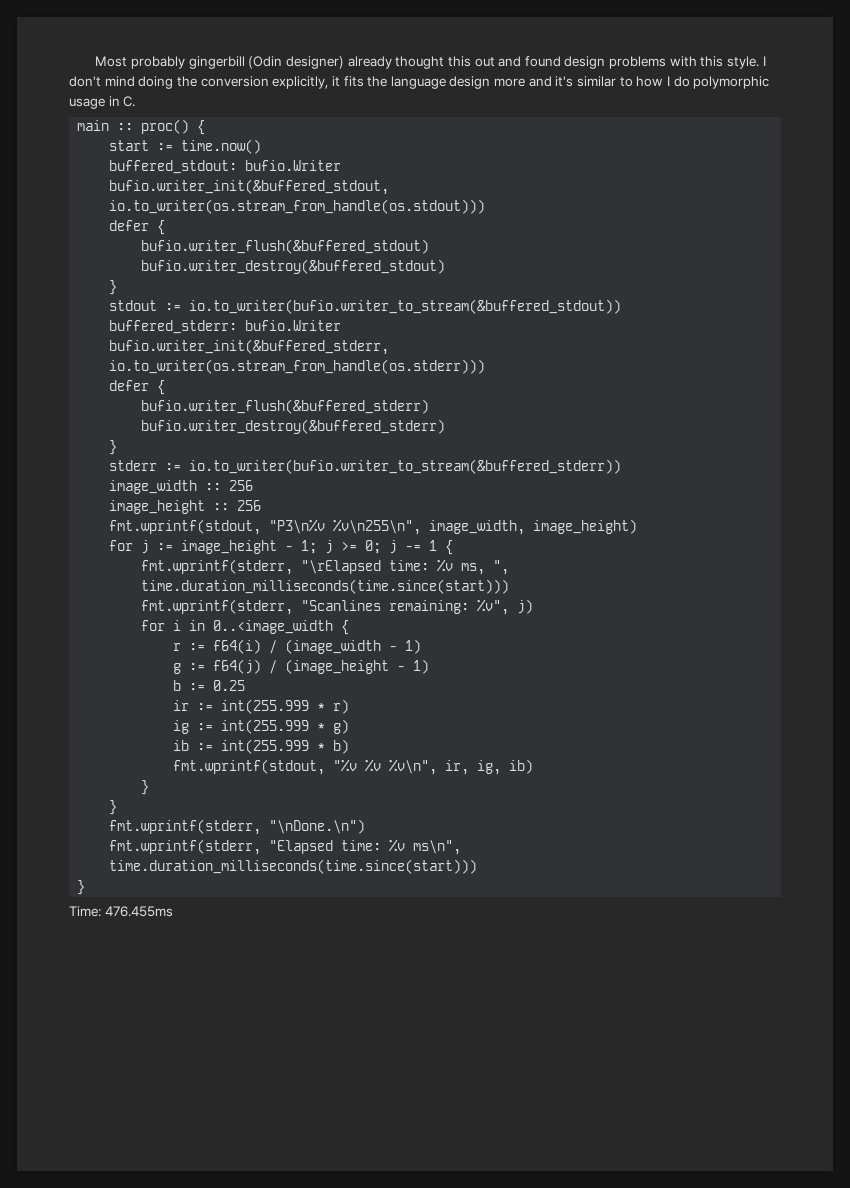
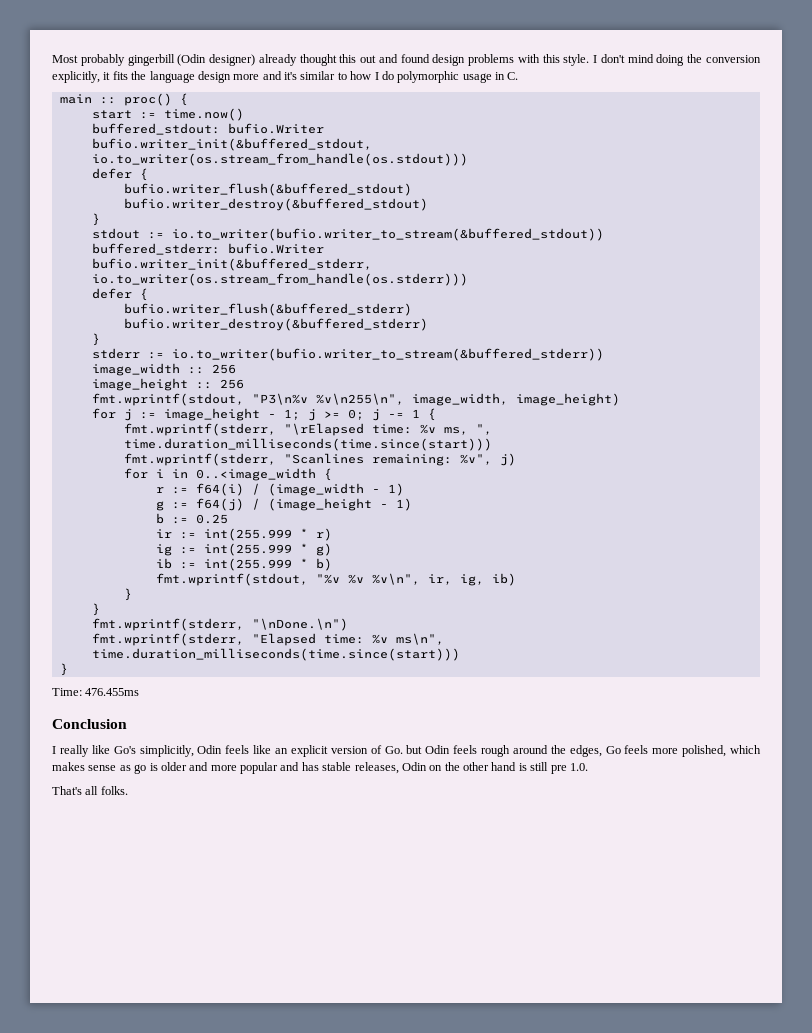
(173, 911) none -> [52,719,127,729] [52,745,761,757] [52,762,588,774] [52,786,128,795] // Conclusion // I really like Go's simplicitly, Odin feels like an explicit version of Go. but Odin feels rough around the edges, Go feels more polished, which makes sense as go is older and more popular and has stable releases, Odin on the other hand is still pre 1.0. // That's all folks.

